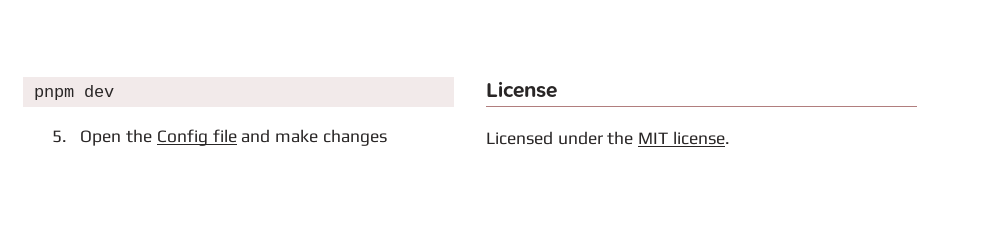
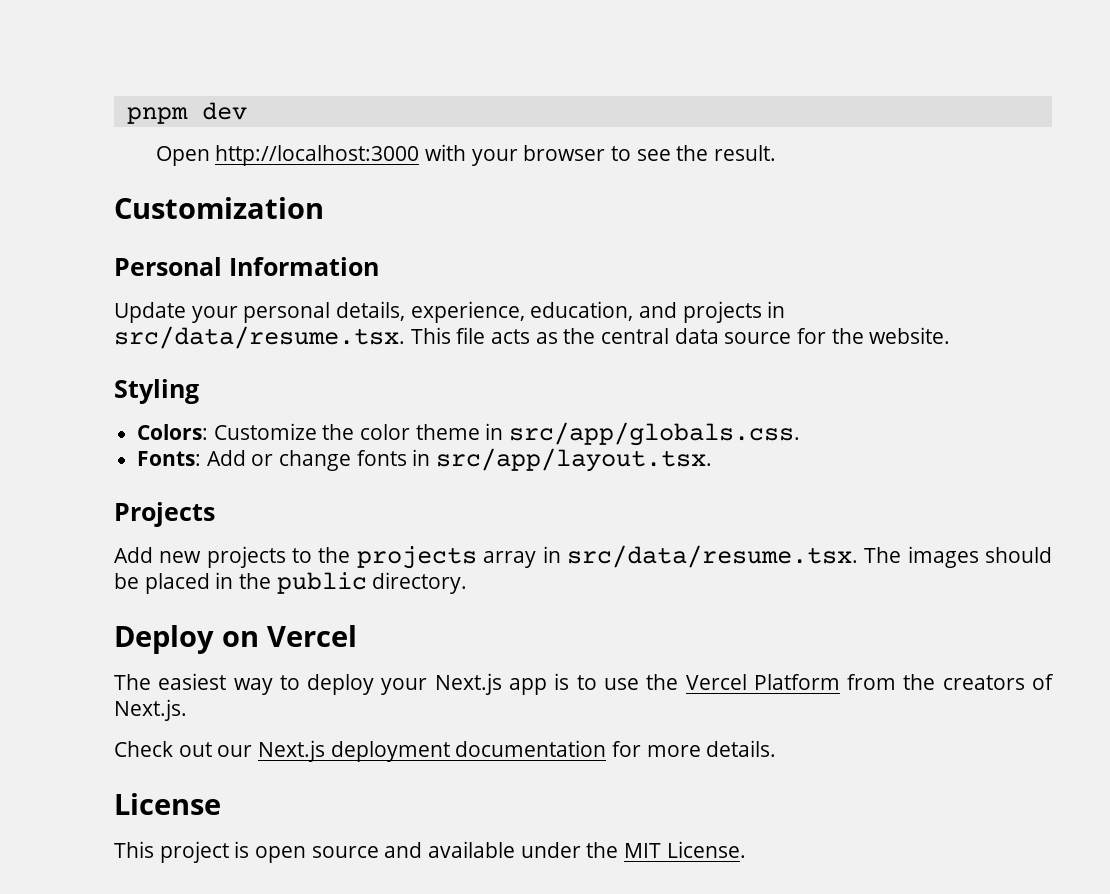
[51,129,387,146] [486,81,557,98] [486,131,553,145] 5. Open the Config file and make changes // License // Licensed -> [155,144,776,166] [114,197,324,219] [114,257,379,276] [114,301,786,323] [114,326,951,349] [114,379,199,404] [137,422,801,446] [137,448,713,472] [114,502,215,527] [114,545,1052,569] [114,572,468,594] [114,625,357,654] [114,673,1054,695] [114,699,187,721] [114,740,777,762] [114,793,221,815] [114,841,516,863] Open http://localhost:3000 with your browser to see the result. // Customization // Personal Information // Update your personal details, experience, education, and projects in src/data/resume.tsx. This file acts as the central data source for the website. // Styling // Colors: Customize the color theme in src/app/globals.css. // Fonts: Add or change fonts in src/app/layout.tsx. // Projects // Add new projects to the projects array in src/data/resume.tsx. The images should be placed in the public directory. // Deploy on Vercel // The easiest way to deploy your Next.js app is to use the Vercel Platform from the creators of Next.js. // Check out our Next.js deployment documentation for more details. // License // This project is open source and available
[672,131,729,145] license. -> [666,841,746,858] License.

